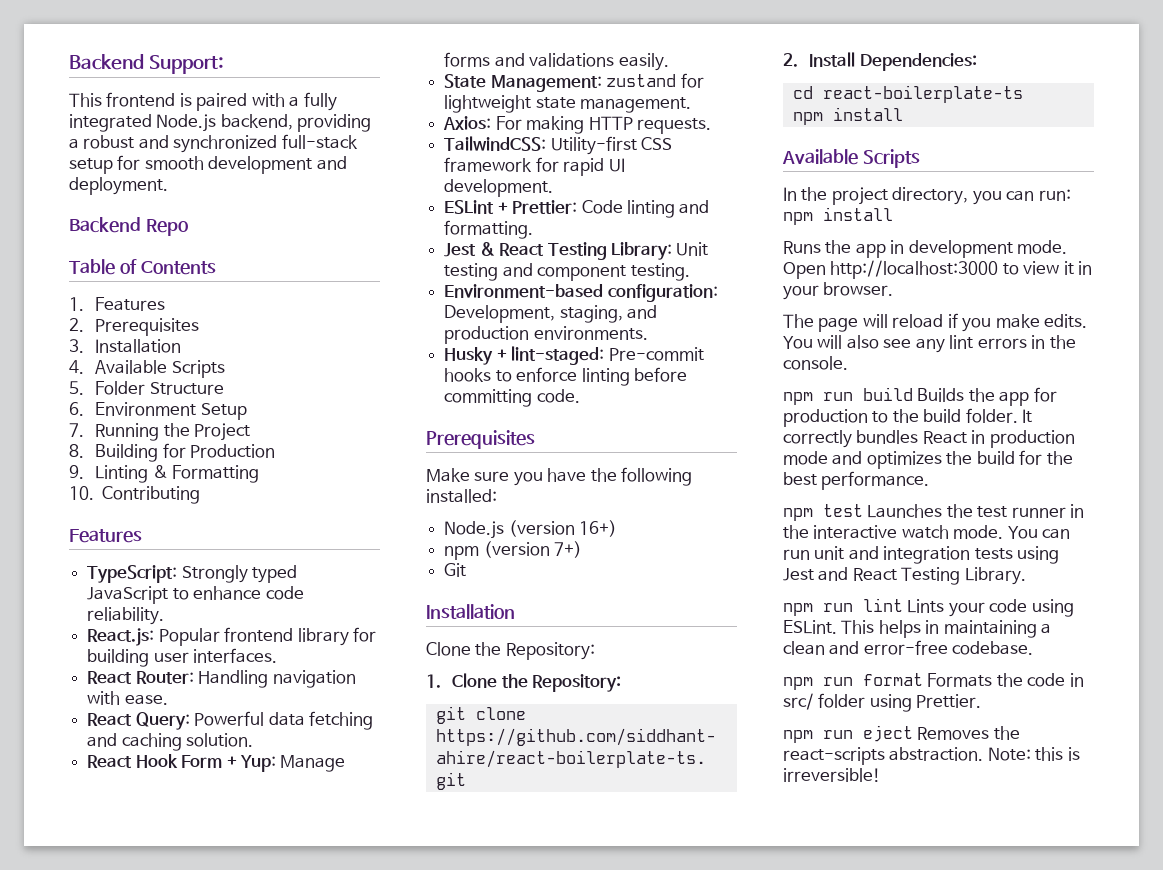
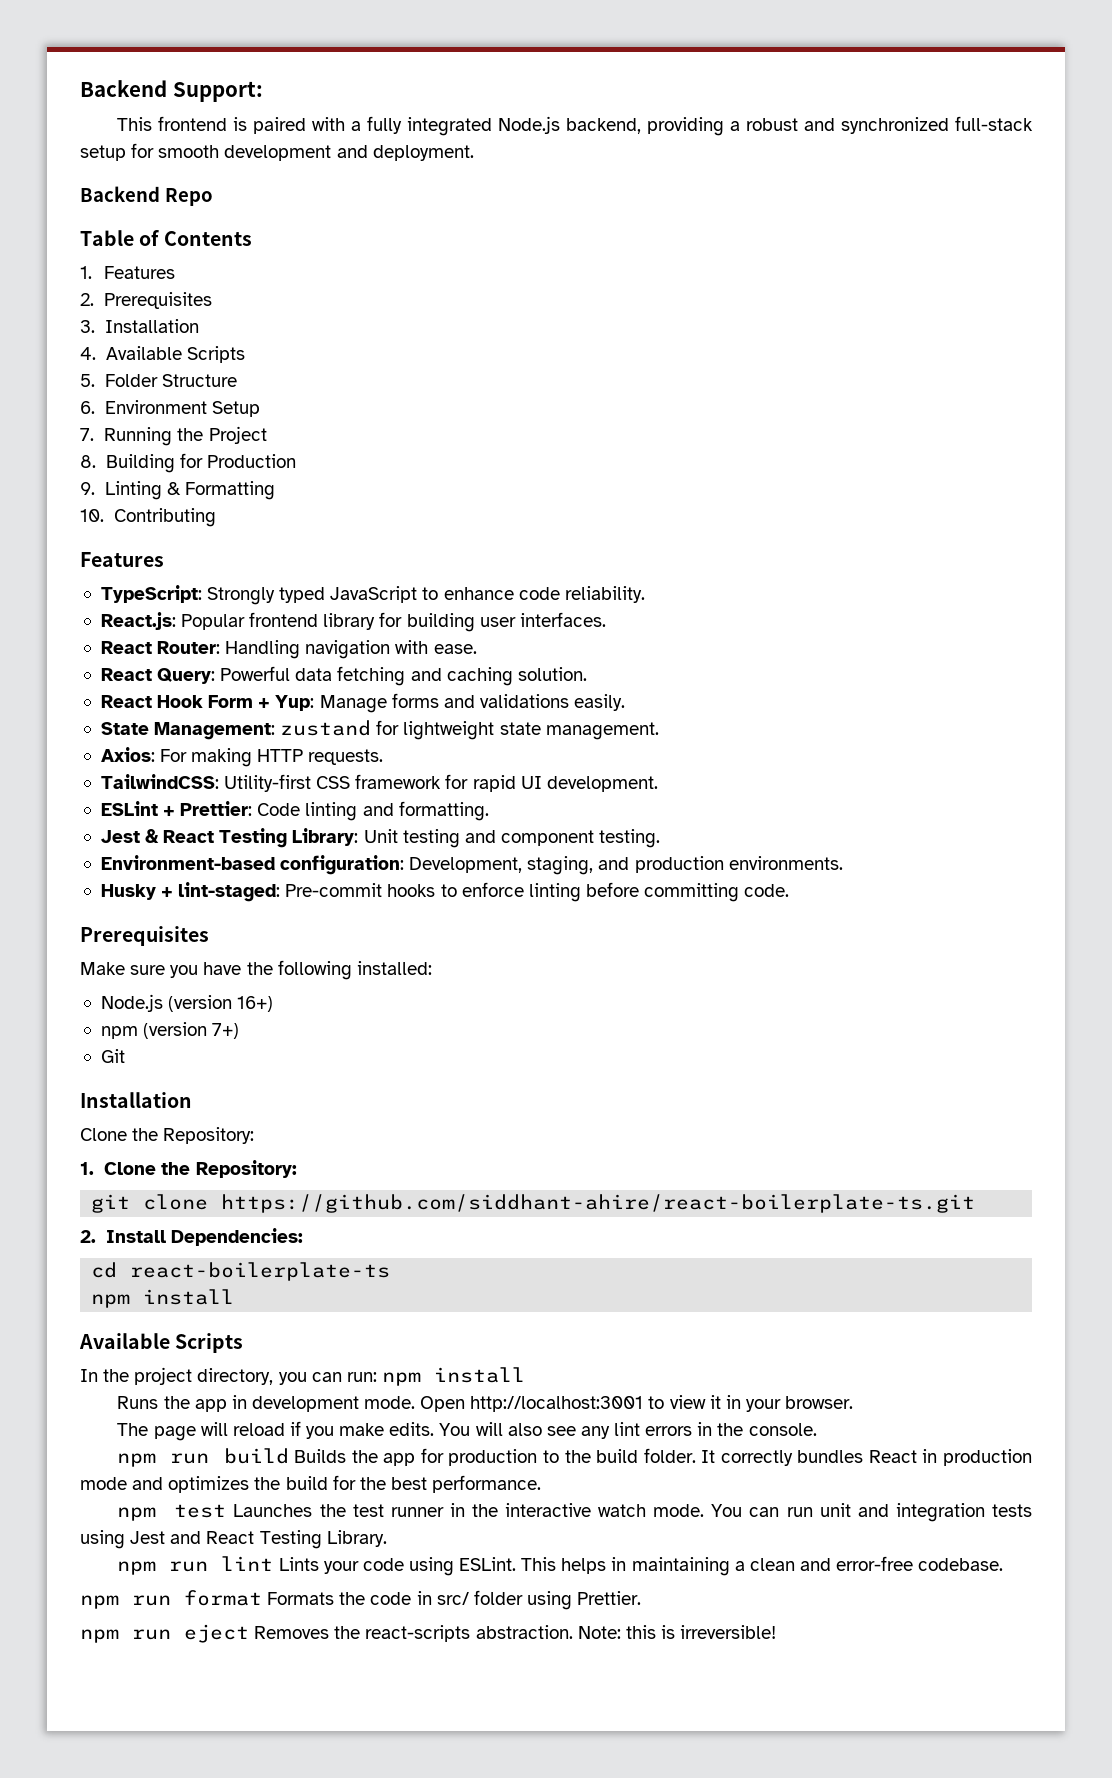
[830,260,999,279] http://localhost:3000 -> [470,1396,644,1412] http://localhost:3001

